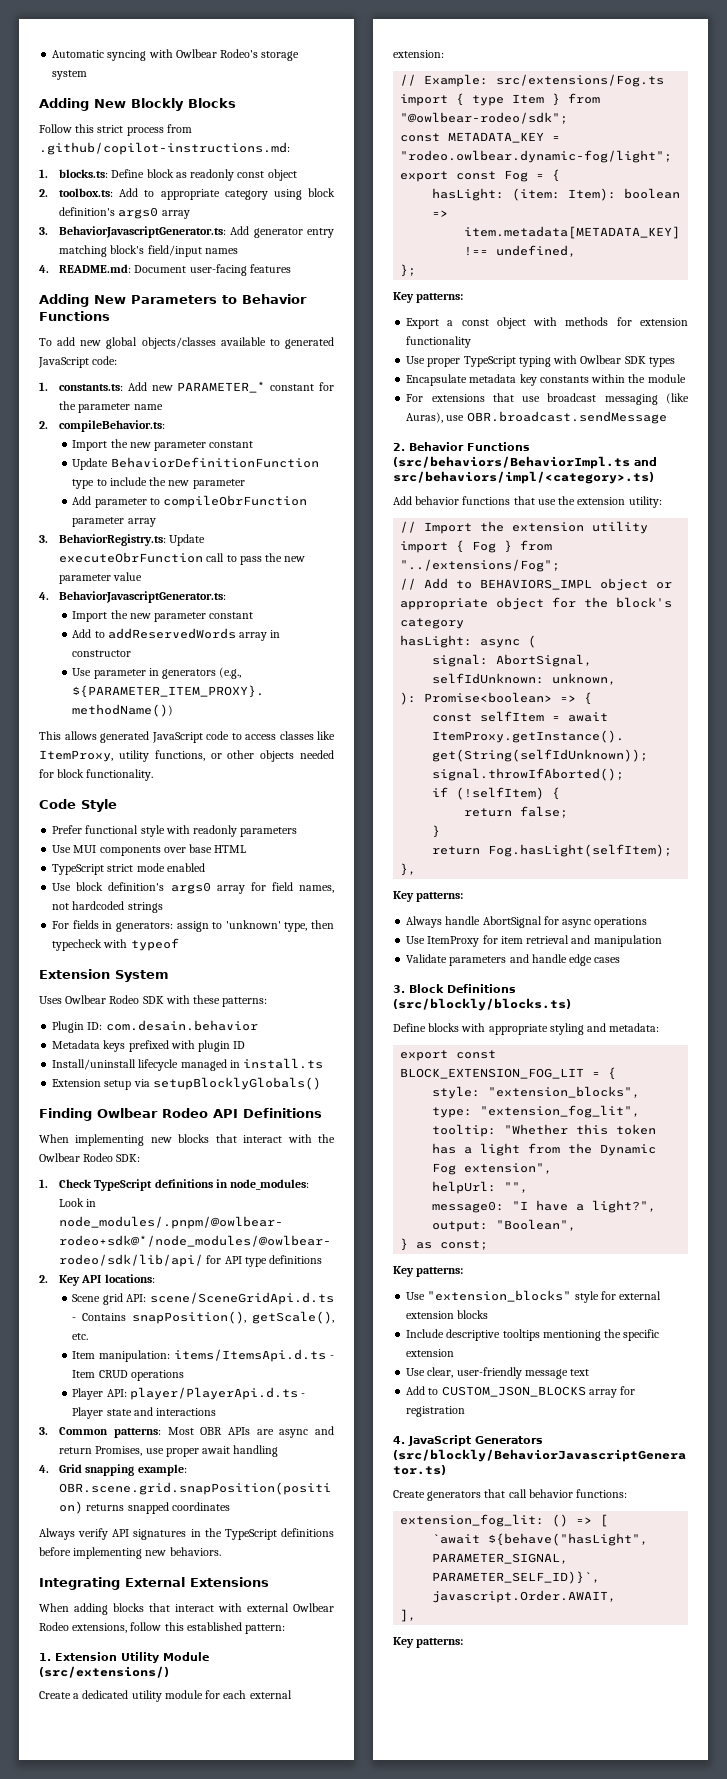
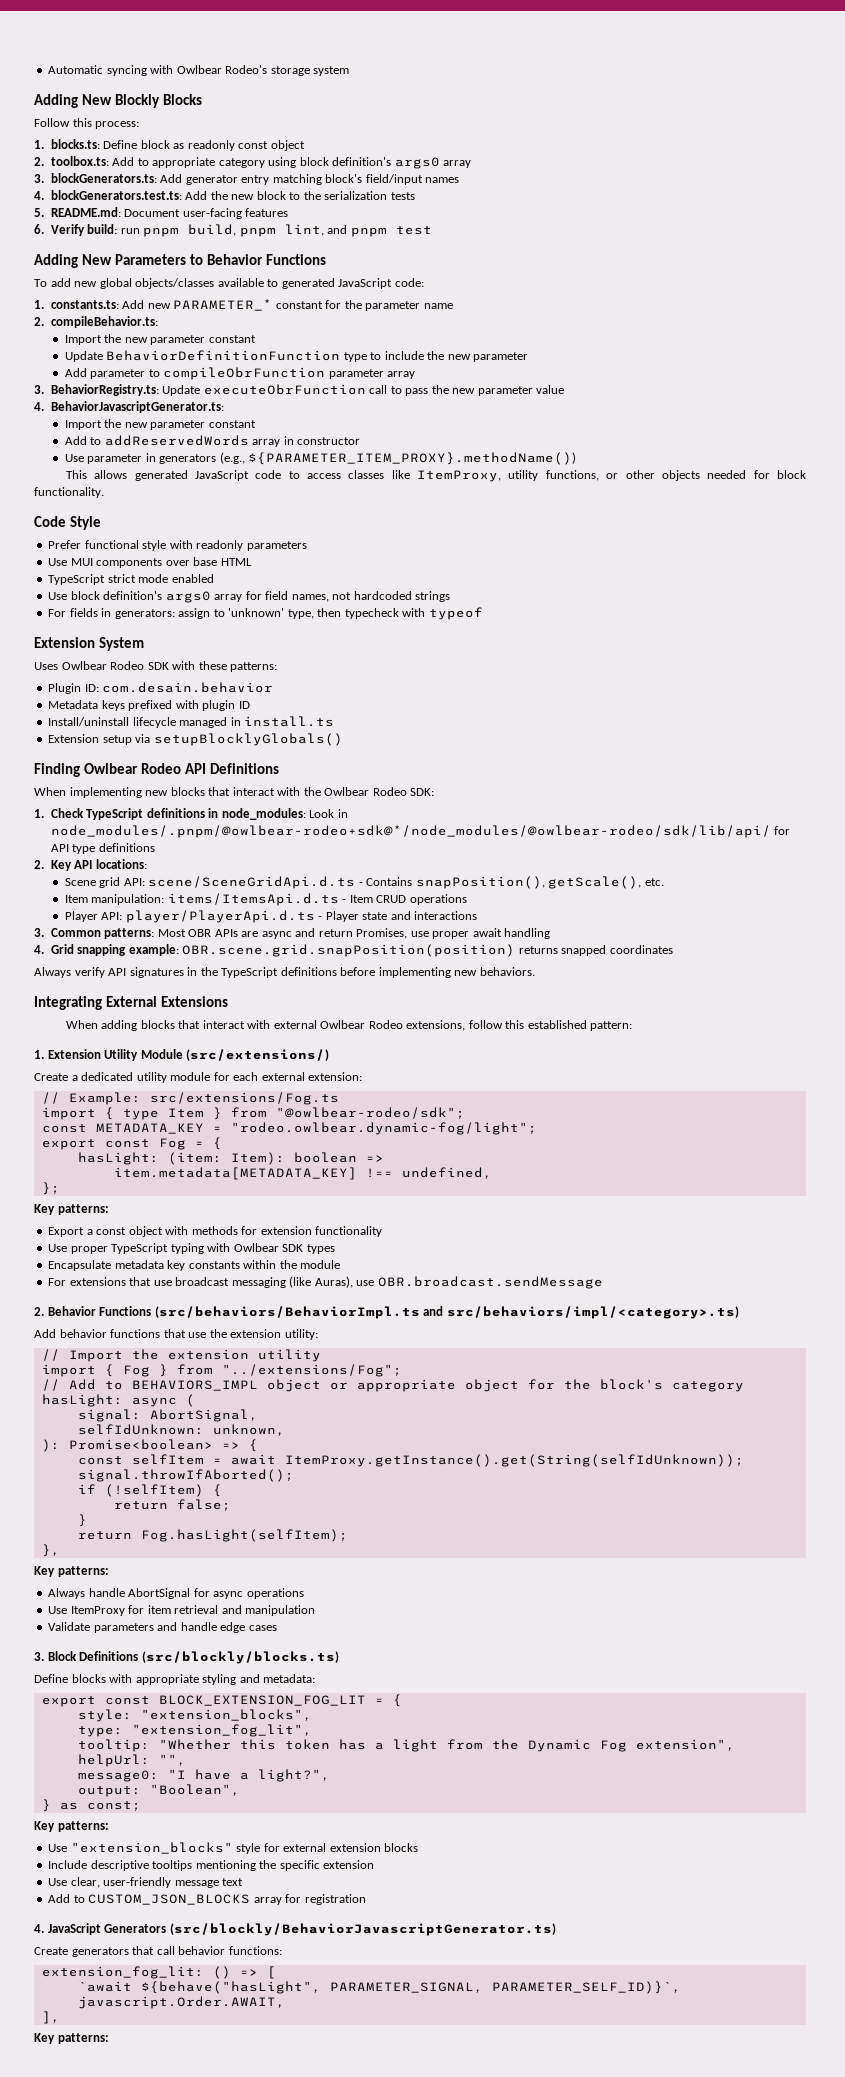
[97,124,192,136] [39,142,290,155] strict process from .github/copilot-instructions.md: -> [95,121,140,129] process:
[59,226,227,238] BehaviorJavascriptGenerator.ts: -> [50,173,157,183] blockGenerators.ts:
[59,264,291,276] README.md: Document user-facing features -> [50,190,415,200] [34,207,289,219] [34,224,432,237] blockGenerators.test.ts: Add the new block to the serialization tests // 5. README.md: Document user-facing features // 6. Verify build: run pnpm build, pnpm lint, and pnpm test

